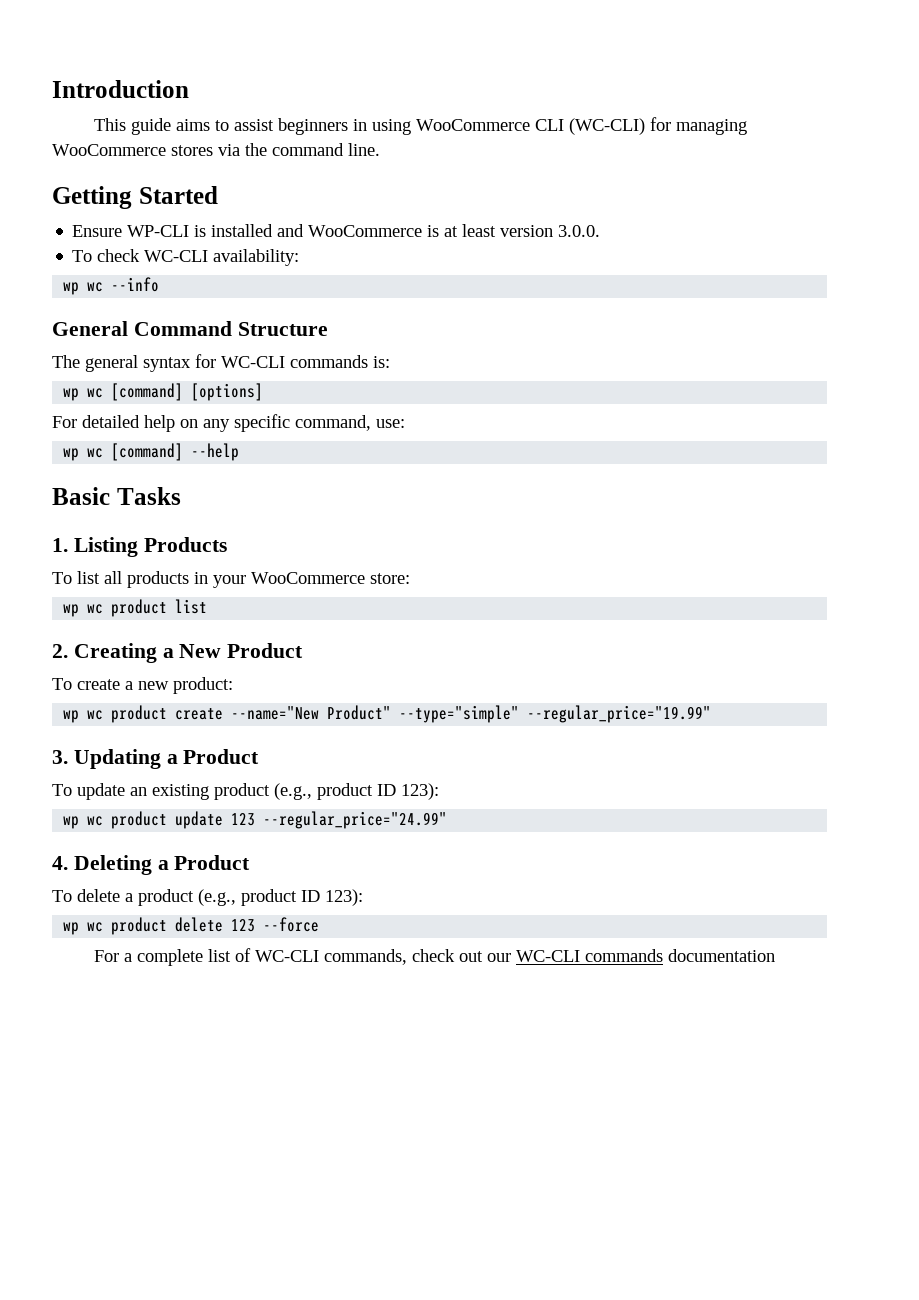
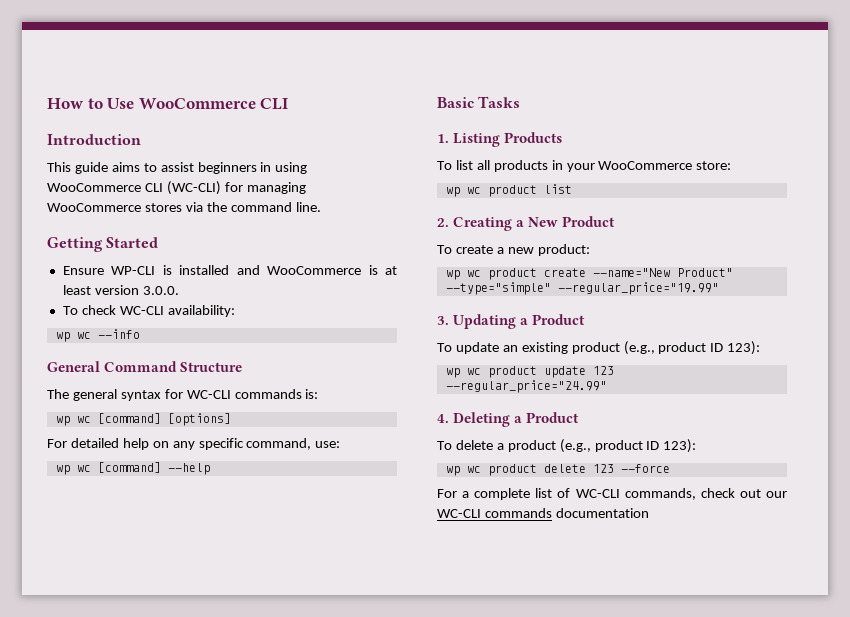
(52, 89) none -> [47,98,289,110] How to Use WooCommerce CLI //

